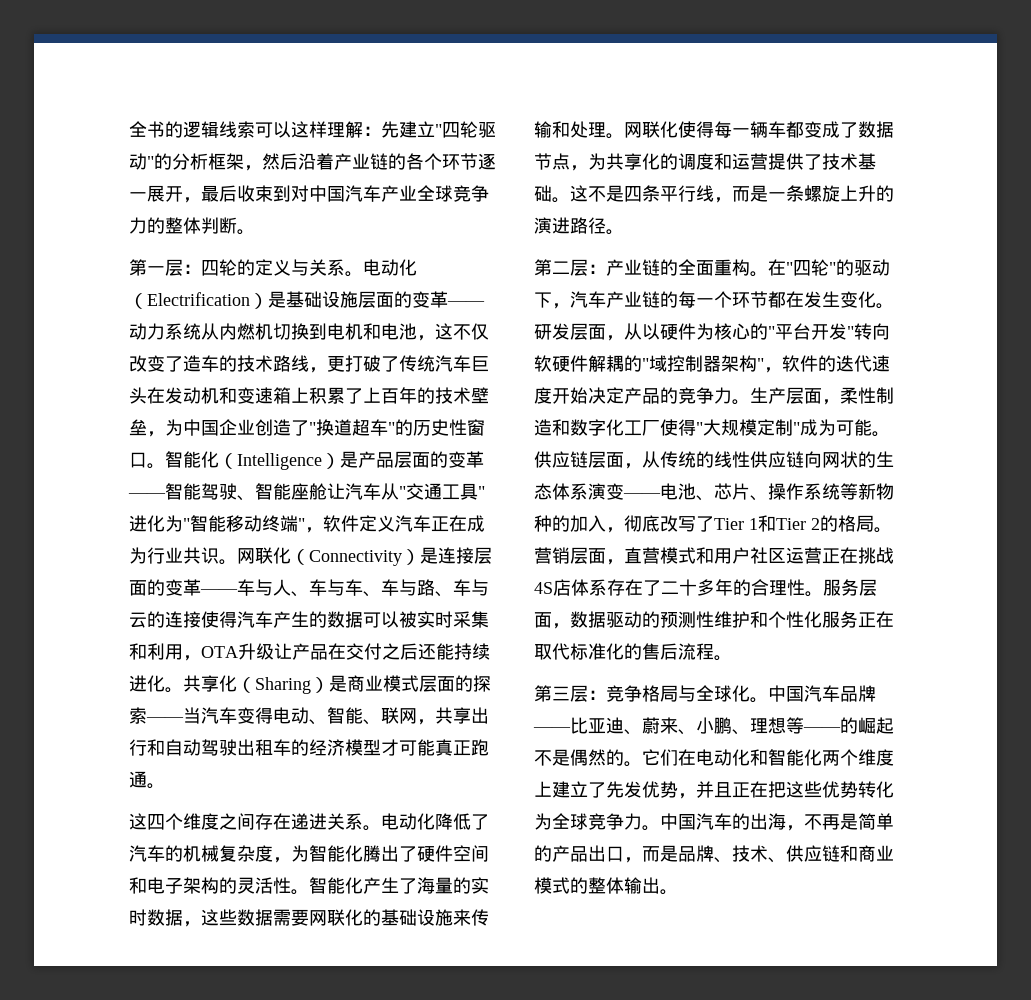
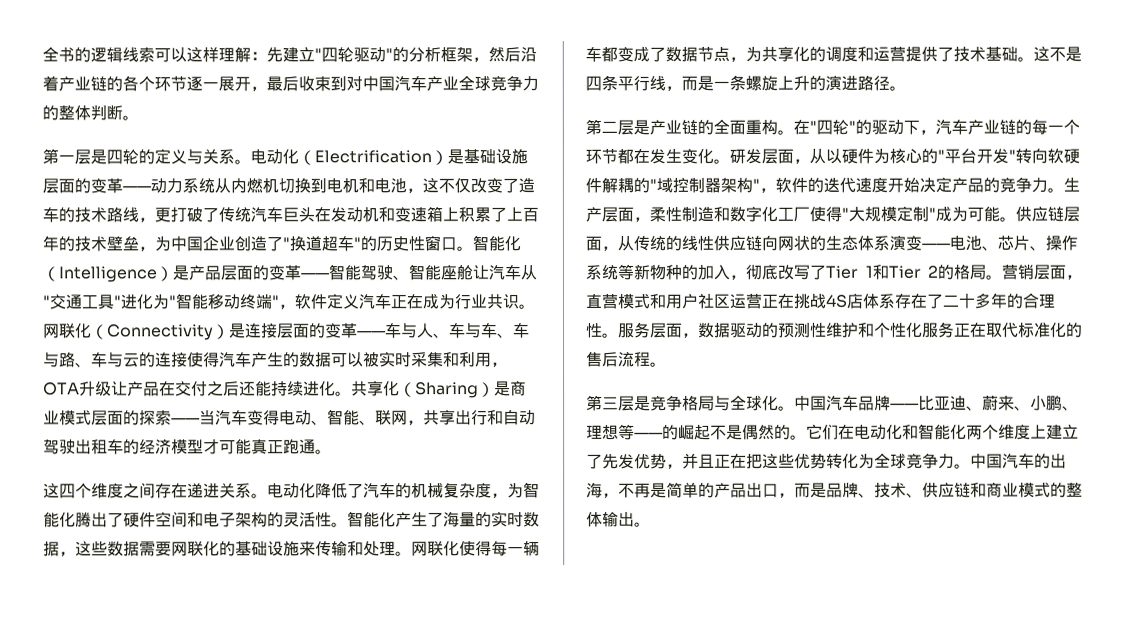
[183,264,201,274] ： -> [90,149,107,165] 是
[588,264,606,274] ： -> [633,119,650,135] 是
[588,690,606,700] ： -> [634,395,651,411] 是

